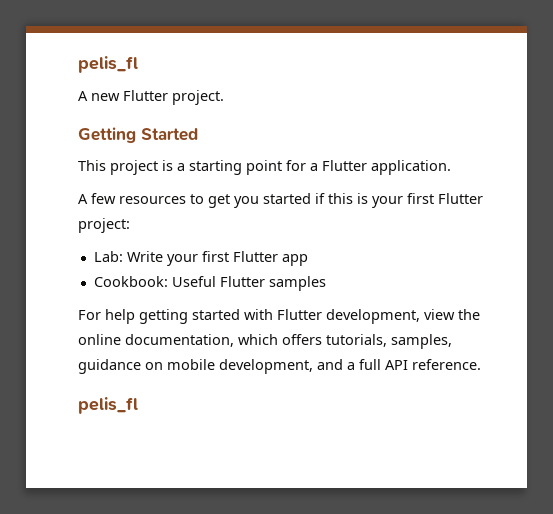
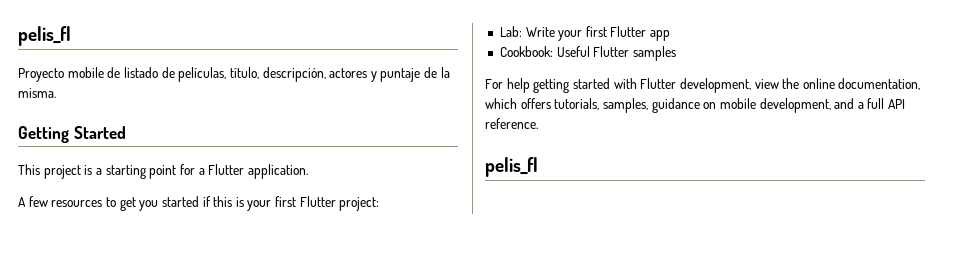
[78,90,224,105] A new Flutter project. -> [18,67,450,82] [18,88,56,98] Proyecto mobile de listado de películas, título, descripción, actores y puntaje de la misma.

